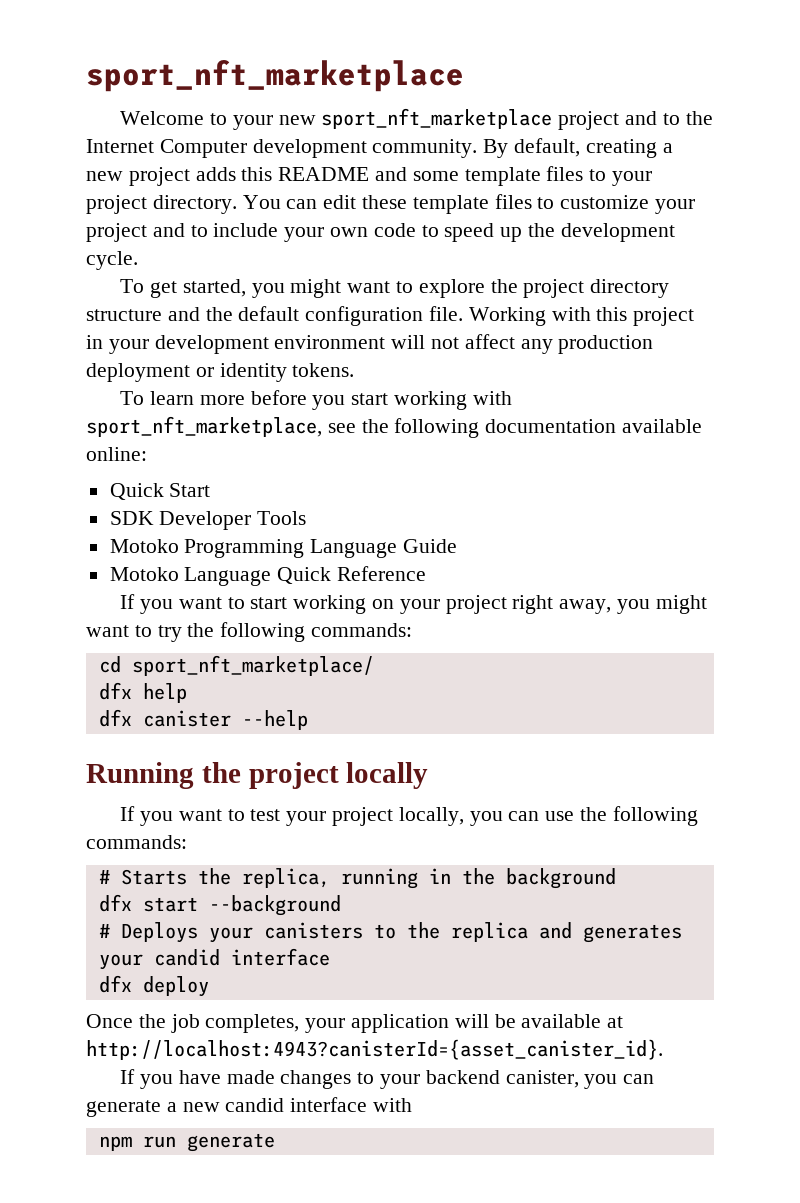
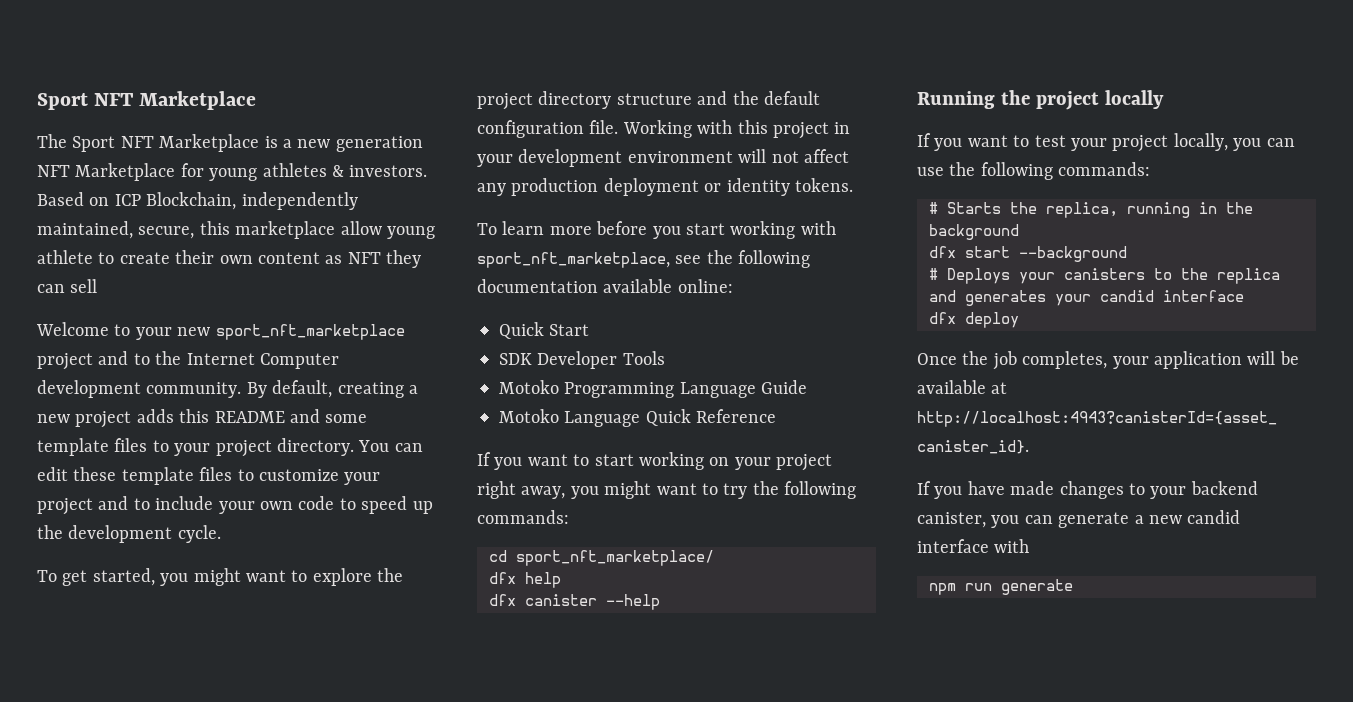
[86,59,464,92] sport_nft_marketplace -> [37,91,257,110] [37,134,423,152] [37,163,428,181] [37,192,358,210] [37,221,435,239] [37,250,422,268] [37,279,98,293] Sport NFT Marketplace // The Sport NFT Marketplace is a new generation NFT Marketplace for young athletes & investors. Based on ICP Blockchain, independently maintained, secure, this marketplace allow young athlete to create their own content as NFT they can sell

